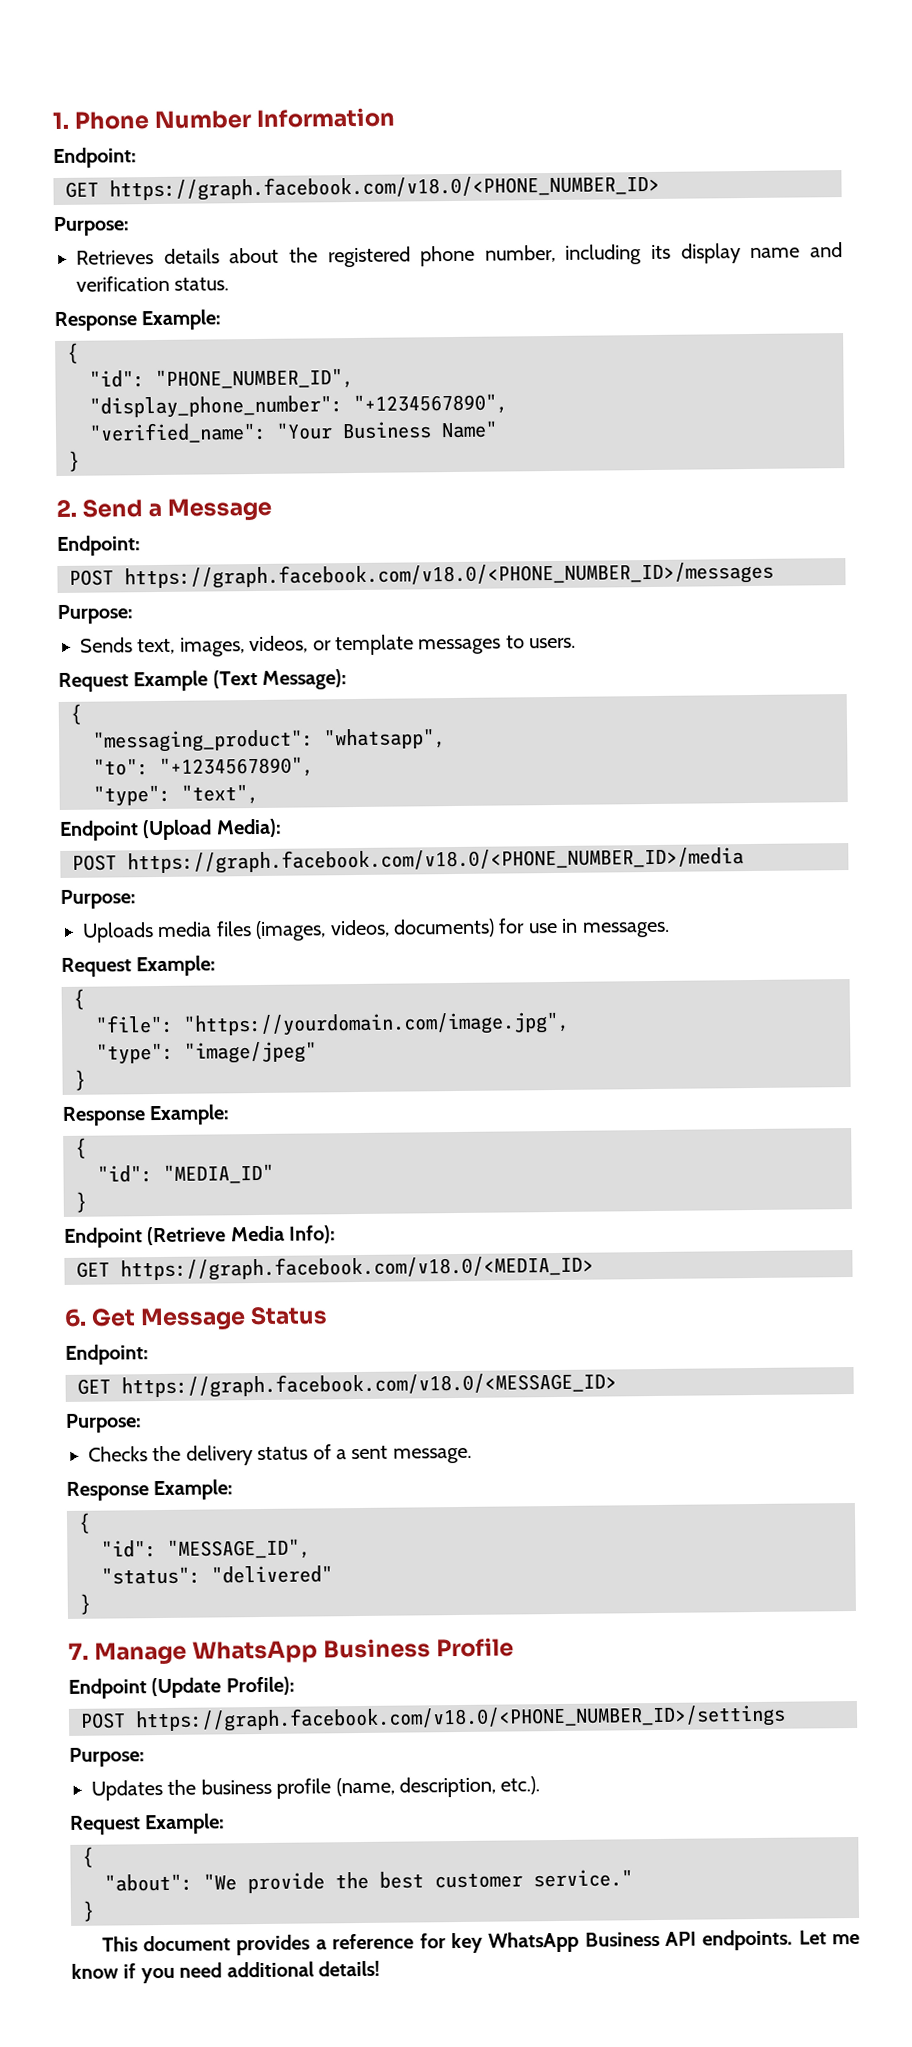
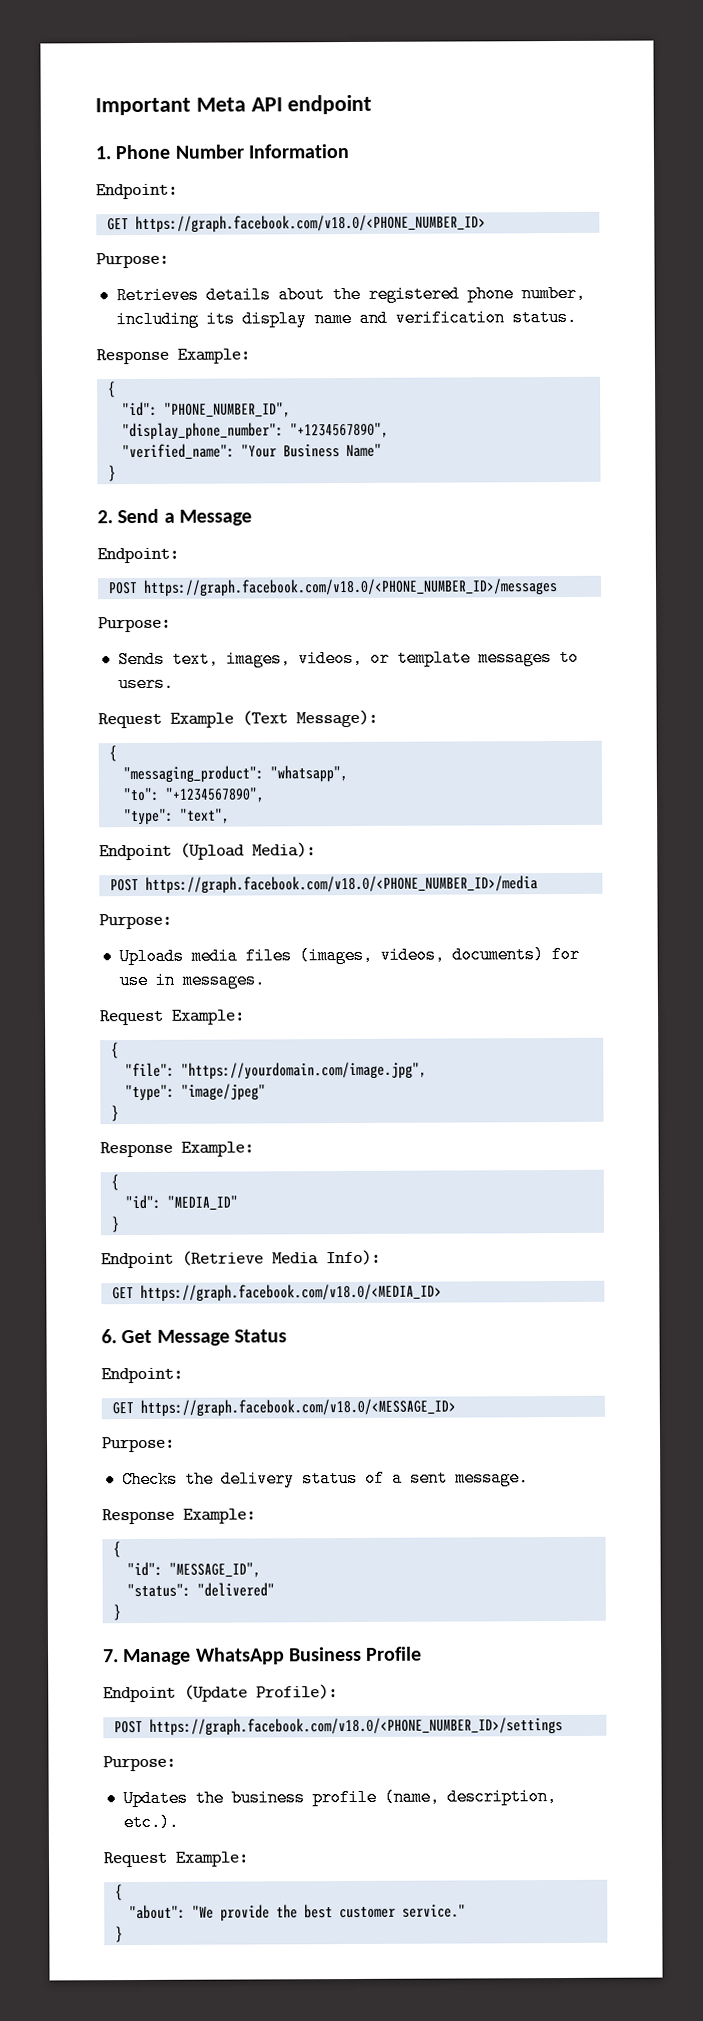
(52, 120) none -> [95,94,373,116] Important Meta API endpoint //
[101,1929,861,1956] [71,1960,380,1984] // This document provides a reference for key WhatsApp Business API endpoints. Let me know if you need additional details! -> (123, 1934) none

